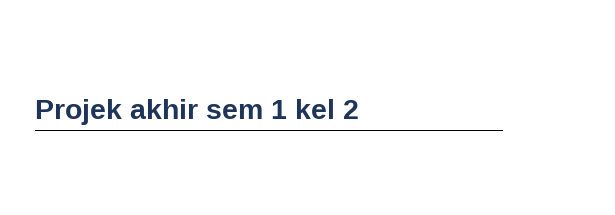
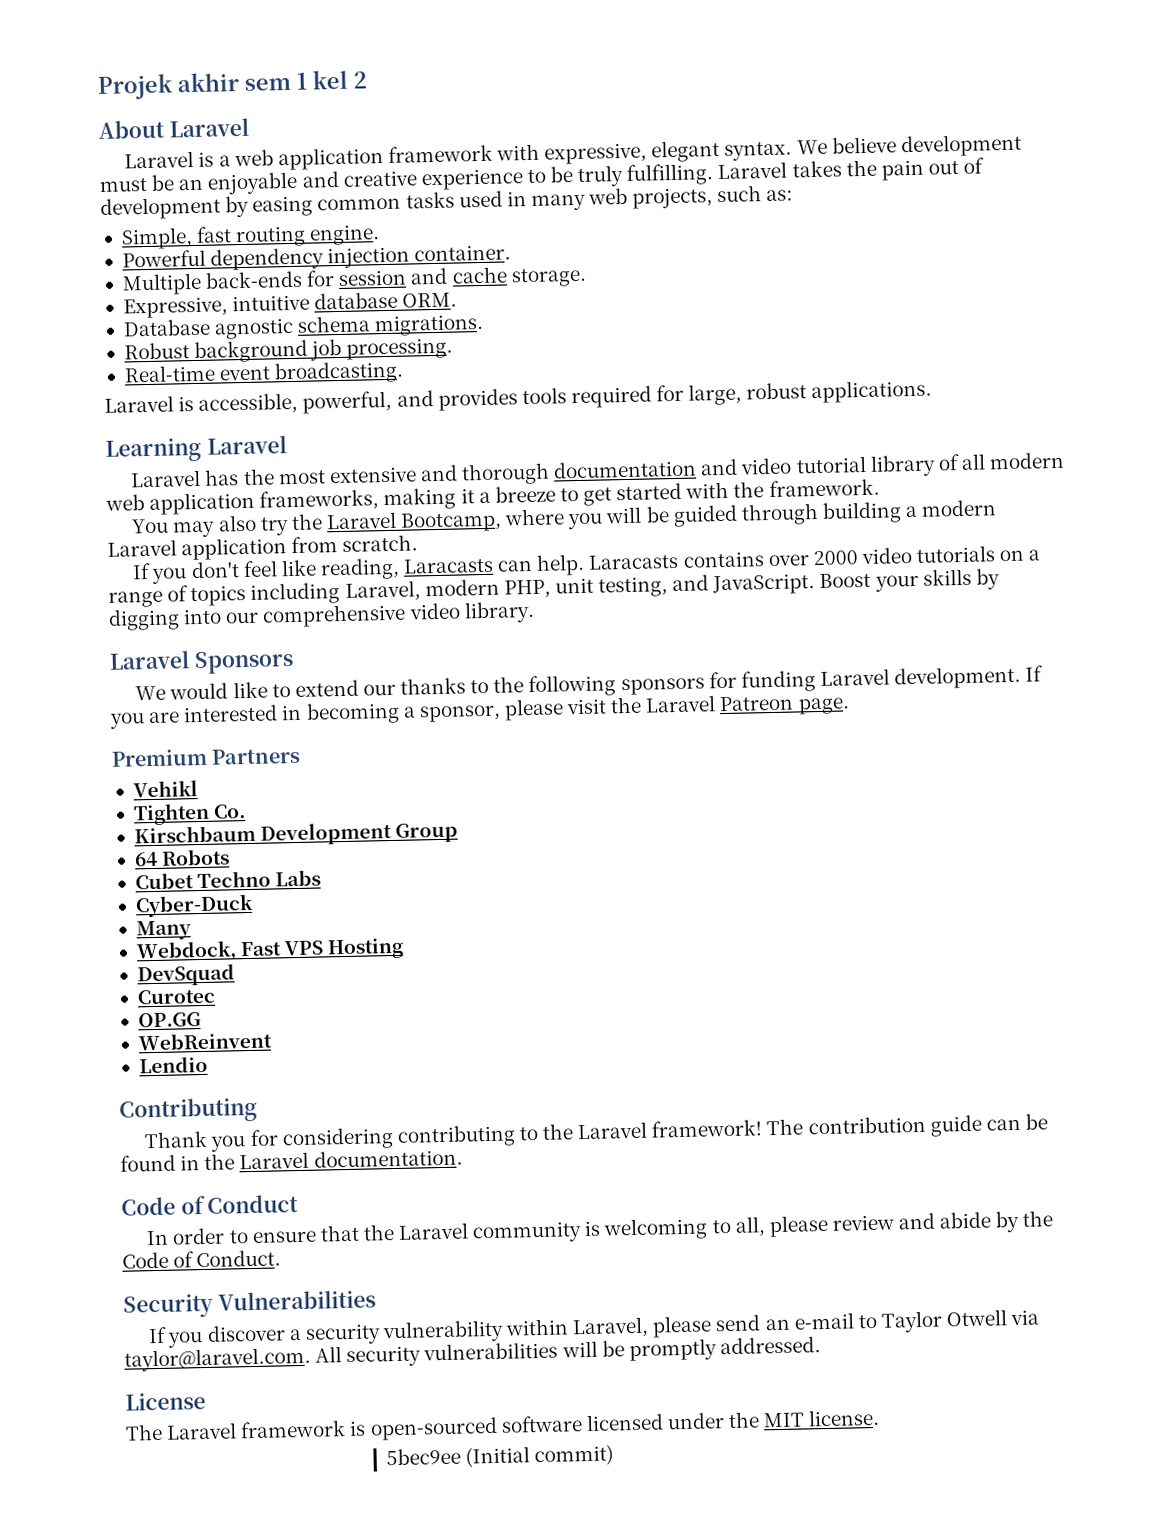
(359, 109) none -> [98,117,249,139] [124,133,1022,171] [99,157,985,195] [100,185,794,220] [120,224,381,250] [121,244,512,271] [121,266,587,296] [122,291,458,319] [122,313,485,340] [123,337,454,364] [123,360,405,385] [104,379,933,415] [105,435,287,463] [130,451,1066,488] [105,478,880,515] [131,499,998,538] [107,534,419,561] [132,545,1041,584] [108,568,1000,608] [108,600,535,631] [109,650,294,675] [135,665,1044,701] [109,695,850,729] [111,747,302,767] [132,780,198,798] [132,802,247,826] [133,821,459,846] [133,848,231,867] [134,869,322,890] [134,893,254,918] [135,920,192,941] [135,937,405,963] [136,963,235,987] [136,988,216,1005] [137,1012,202,1028] [137,1031,272,1051] [138,1055,208,1074] [119,1096,258,1124] [144,1113,1048,1152] [120,1148,463,1172] [121,1194,300,1216] [146,1210,1054,1246] [122,1249,282,1269] [123,1289,376,1319] [148,1309,1040,1348] [124,1336,821,1372] [125,1391,206,1411] [125,1408,881,1441] [385,1444,615,1468] // About Laravel // Laravel is a web application framework with expressive, elegant syntax. We believe development must be an enjoyable and creative experience to be truly fulfilling. Laravel takes the pain out of development by easing common tasks used in many web projects, such as: // Simple, fast routing engine. // Powerful dependency injection container. // Multiple back-ends for session and cache storage. // Expressive, intuitive database ORM. // Database agnostic schema migrations. // Robust background job processing. // Real-time event broadcasting. // Laravel is accessible, powerful, and provides tools required for large, robust applications. // Learning Laravel // Laravel has the most extensive and thorough documentation and video tutorial library of all modern web application frameworks, making it a breeze to get started with the framework. // You may also try the Laravel Bootcamp, where you will be guided through building a modern Laravel application from scratch. // If you don't feel like reading, Laracasts can help. Laracasts contains over 2000 video tutorials on a range of topics including Laravel, modern PHP, unit testing, and JavaScript. Boost your skills by digging into our comprehensive video library. // Laravel Sponsors // We would like to extend our thanks to the following sponsors for funding Laravel development. If you are interested in becoming a sponsor, please visit the Laravel Patreon page. // Premium Partners // Vehikl // Tighten Co. // Kirschbaum Development Group // 64 Robots // Cubet Techno Labs // Cyber-Duck // Many // Webdock, Fast VPS Hosting // DevSquad // Curotec // OP.GG // WebReinvent // Lendio // Contributing // Thank you for considering contributing to the Laravel framework! The contribution guide can be found in the Laravel documentation. // Code of Conduct // In order to ensure that the Laravel community is welcoming to all, please review and abide by the Code of Conduct. // Security Vulnerabilities // If you discover a security vulnerability within Laravel, please send an e-mail to Taylor Otwell via taylor@laravel.com. All security vulnerabilities will be promptly addressed. // License // The Laravel framework is open-sourced software licensed under the MIT license. // 5bec9ee (Initial commit)

